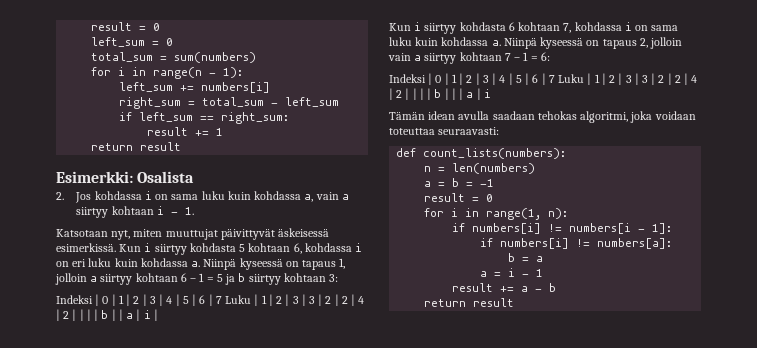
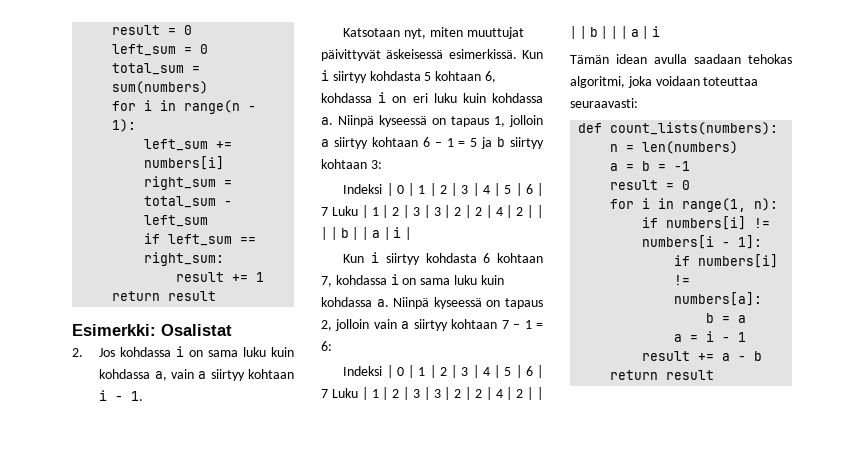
[137,171,195,183] Osalista -> [161,324,232,336] Osalistat

